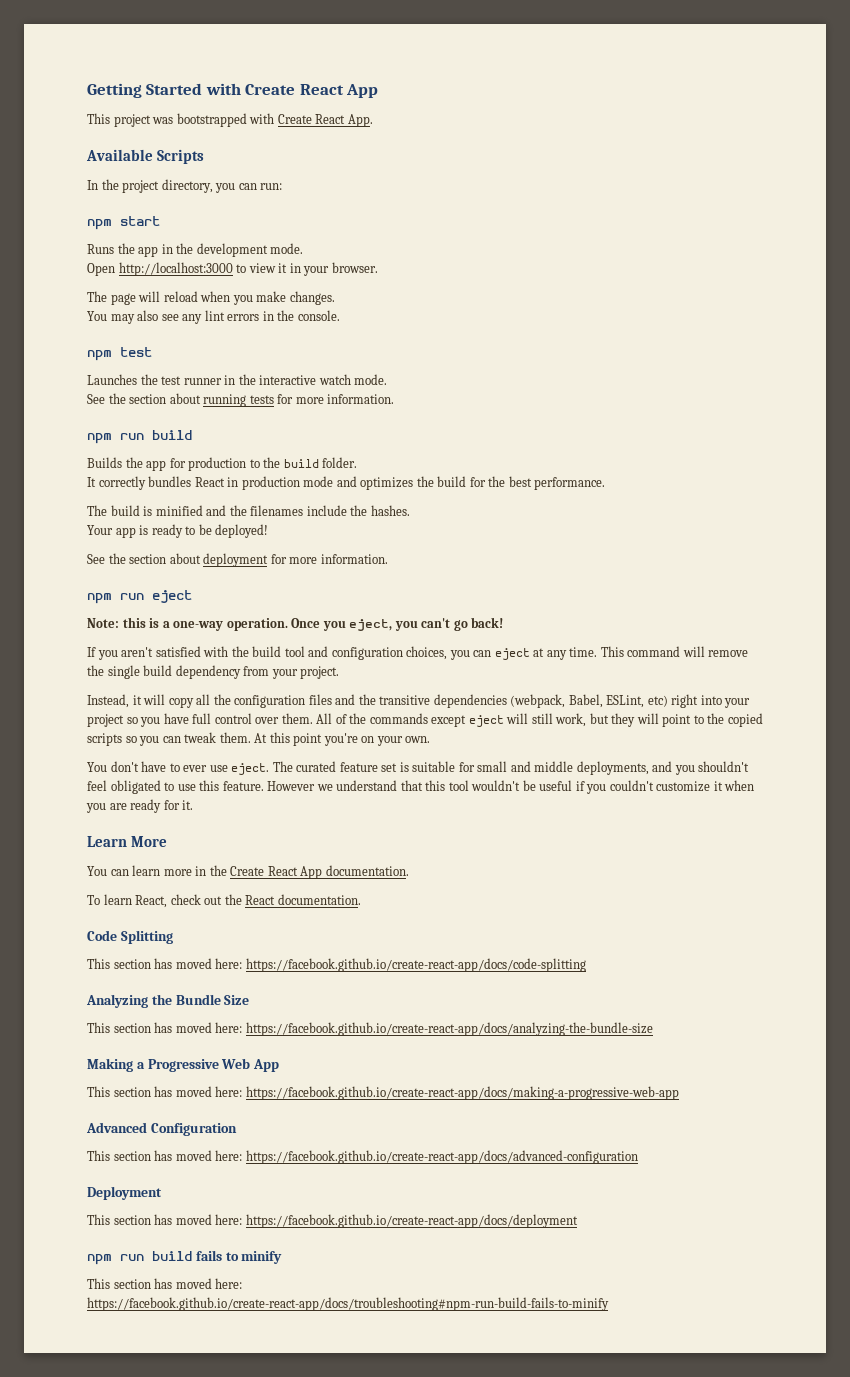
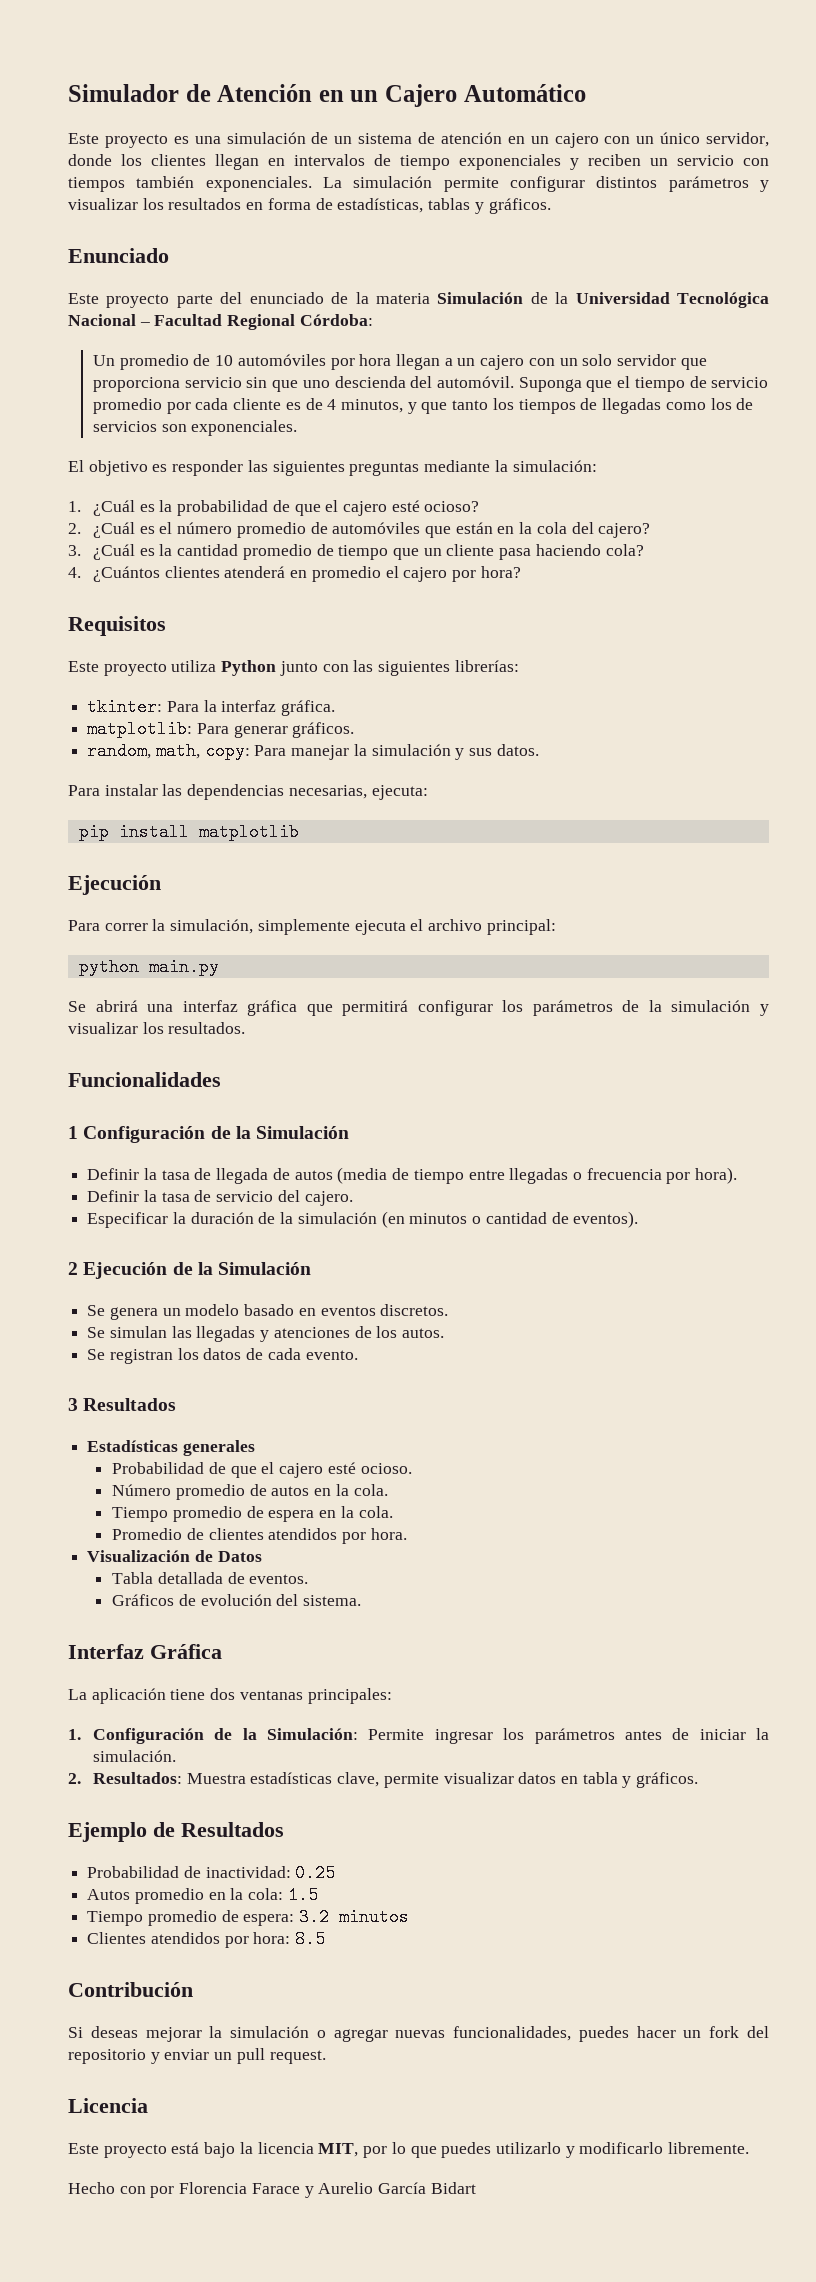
[87,83,379,98] [87,113,373,127] [86,149,205,164] [87,179,283,193] [87,216,160,230] [87,243,304,257] [87,262,378,276] [87,291,335,305] [87,310,340,324] [87,347,152,361] [87,374,388,385] [87,393,395,407] [87,430,192,444] [87,457,358,471] [87,476,606,490] [87,505,410,516] [87,524,269,538] [87,553,388,567] [87,590,192,604] [87,617,504,631] [87,646,749,660] [87,665,340,679] [87,694,751,708] [87,713,763,727] [87,732,431,746] [87,761,750,775] [87,780,755,794] [86,799,194,813] [87,836,168,847] [87,865,409,879] [87,894,361,908] [87,930,173,944] [87,958,586,972] [86,994,250,1008] [87,1022,653,1036] [87,1058,280,1072] [87,1086,679,1100] [86,1122,237,1136] [87,1150,638,1164] [87,1186,162,1200] [87,1214,578,1228] [87,1250,283,1265] [87,1278,243,1289] [87,1297,609,1311] Getting Started with Create React App // This project was bootstrapped with Create React App. // Available Scripts // In the project directory, you can run: // npm start // Runs the app in the development mode. // Open http://localhost:3000 to view it in your browser. // The page will reload when you make changes. // You may also see any lint errors in the console. // npm test // Launches the test runner in the interactive watch mode. // See the section about running tests for more information. // npm run build // Builds the app for production to the build folder. // It correctly bundles React in production mode and optimizes the build for the best performance. // The build is minified and the filenames include the hashes. // Your app is ready to be deployed! // See the section about deployment for more information. // npm run eject // Note: this is a one-way operation. Once you eject, you can't go back! // If you aren't satisfied with the build tool and configuration choices, you can eject at any time. This command will remove the single build dependency from your project. // Instead, it will copy all the configuration files and the transitive dependencies (webpack, Babel, ESLint, etc) right into your project so you have full control over them. All of the commands except eject will still work, but they will point to the copied scripts so you can tweak them. At this point you're on your own. // You don't have to ever use eject. The curated feature set is suitable for small and middle deployments, and you shouldn't feel obligated to use this feature. However we understand that this tool wouldn't be useful if you couldn't customize it when you are ready for it. // Learn More // You can learn more in the Create React App documentation. // To learn React, check out the React documentation. // Code Splitting // This section has moved here: https://facebook.github.io/create-react-app/docs/code-splitting // Analyzing the Bundle Size // This section has moved here: https://facebook.github.io/create-react-app/docs/analyzing-the-bundle-size // Making a Progressive Web App // This section has moved here: https://facebook.github.io/create-react-app/docs/making-a-progressive-web-app // Advanced Configuration // This section has moved here: https://facebook.github.io/create-react-app/docs/advanced-configuration // Deployment // This section has moved here: https://facebook.github.io/create-react-app/docs/deployment // npm run build fails to minify // This section has moved here: https://facebook.github.io/create-react-app/docs/troubleshooting#npm-run-build-fails-to-minify -> [68,84,586,107] [68,132,769,148] [68,154,769,170] [68,176,770,192] [68,198,551,214] [68,248,169,263] [68,292,770,308] [68,314,373,330] [92,354,707,370] [92,376,769,392] [92,398,754,414] [92,420,298,436] [68,460,597,476] [68,500,480,516] [68,522,651,538] [68,544,644,560] [68,566,521,582] [68,616,166,636] [68,660,519,676] [87,698,336,716] [87,720,355,738] [87,742,539,760] [68,784,428,800] [78,823,299,841] [68,875,161,895] [68,919,556,935] [78,958,219,976] [68,1000,770,1016] [68,1022,246,1034] [68,1072,221,1087] [68,1126,350,1143] [87,1167,738,1184] [87,1190,353,1206] [87,1211,639,1228] [68,1262,312,1279] [87,1304,449,1320] [87,1326,445,1342] [87,1348,358,1364] [68,1398,177,1411] [87,1440,255,1456] [112,1462,412,1478] [112,1484,388,1500] [112,1506,393,1522] [112,1528,407,1544] [87,1550,262,1562] [112,1572,309,1584] [112,1594,362,1606] [68,1644,222,1659] [68,1688,392,1704] [68,1728,769,1744] [92,1750,176,1762] [68,1772,699,1788] [68,1822,284,1842] [87,1864,336,1882] [87,1886,318,1904] [87,1908,410,1926] [87,1930,326,1948] [68,1982,193,1997] [68,2026,769,2042] [68,2048,326,2064] [68,2098,148,2113] [68,2142,750,2158] [68,2182,476,2198] Simulador de Atención en un Cajero Automático // Este proyecto es una simulación de un sistema de atención en un cajero con un único servidor, donde los clientes llegan en intervalos de tiempo exponenciales y reciben un servicio con tiempos también exponenciales. La simulación permite configurar distintos parámetros y visualizar los resultados en forma de estadísticas, tablas y gráficos. // Enunciado // Este proyecto parte del enunciado de la materia Simulación de la Universidad Tecnológica Nacional – Facultad Regional Córdoba: // Un promedio de 10 automóviles por hora llegan a un cajero con un solo servidor que proporciona servicio sin que uno descienda del automóvil. Suponga que el tiempo de servicio promedio por cada cliente es de 4 minutos, y que tanto los tiempos de llegadas como los de servicios son exponenciales. // El objetivo es responder las siguientes preguntas mediante la simulación: // 1. ¿Cuál es la probabilidad de que el cajero esté ocioso? // 2. ¿Cuál es el número promedio de automóviles que están en la cola del cajero? // 3. ¿Cuál es la cantidad promedio de tiempo que un cliente pasa haciendo cola? // 4. ¿Cuántos clientes atenderá en promedio el cajero por hora? // Requisitos // Este proyecto utiliza Python junto con las siguientes librerías: // tkinter: Para la interfaz gráfica. // matplotlib: Para generar gráficos. // random, math, copy: Para manejar la simulación y sus datos. // Para instalar las dependencias necesarias, ejecuta: // pip install matplotlib // Ejecución // Para correr la simulación, simplemente ejecuta el archivo principal: // python main.py // Se abrirá una interfaz gráfica que permitirá configurar los parámetros de la simulación y visualizar los resultados. // Funcionalidades // 1 Configuración de la Simulación // Definir la tasa de llegada de autos (media de tiempo entre llegadas o frecuencia por hora). // Definir la tasa de servicio del cajero. // Especificar la duración de la simulación (en minutos o cantidad de eventos). // 2 Ejecución de la Simulación // Se genera un modelo basado en eventos discretos. // Se simulan las llegadas y atenciones de los autos. // Se registran los datos de cada evento. // 3 Resultados // Estadísticas generales // Probabilidad de que el cajero esté ocioso. // Número promedio de autos en la cola. // Tiempo promedio de espera en la cola. // Promedio de clientes atendidos por hora. // Visualización de Datos // Tabla detallada de eventos. // Gráficos de evolución del sistema. // Interfaz Gráfica // La aplicación tiene dos ventanas principales: // 1. Configuración de la Simulación: Permite ingresar los parámetros antes de iniciar la simulación. // 2. Resultados: Muestra estadísticas clave, permite visualizar datos en tabla y gráficos. // Ejemplo de Resultados // Probabilidad de inactividad: 0.25 // Autos promedio en la cola: 1.5 // Tiempo promedio de espera: 3.2 minutos // Clientes atendidos por hora: 8.5 // Contribución // Si deseas mejorar la simulación o agregar nuevas funcionalidades, puedes hacer un fork del repositorio y enviar un pull request. // Licencia // Este proyecto está bajo la licencia MIT, por lo que puedes utilizarlo y modificarlo libremente. // Hecho con por Florencia Farace y Aurelio García Bidart

